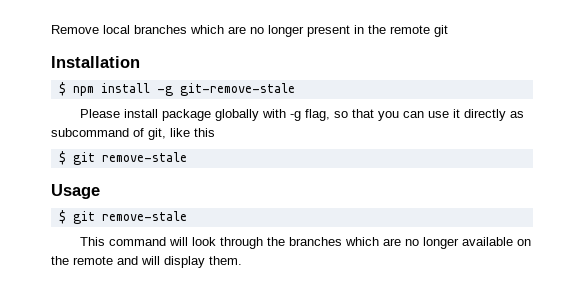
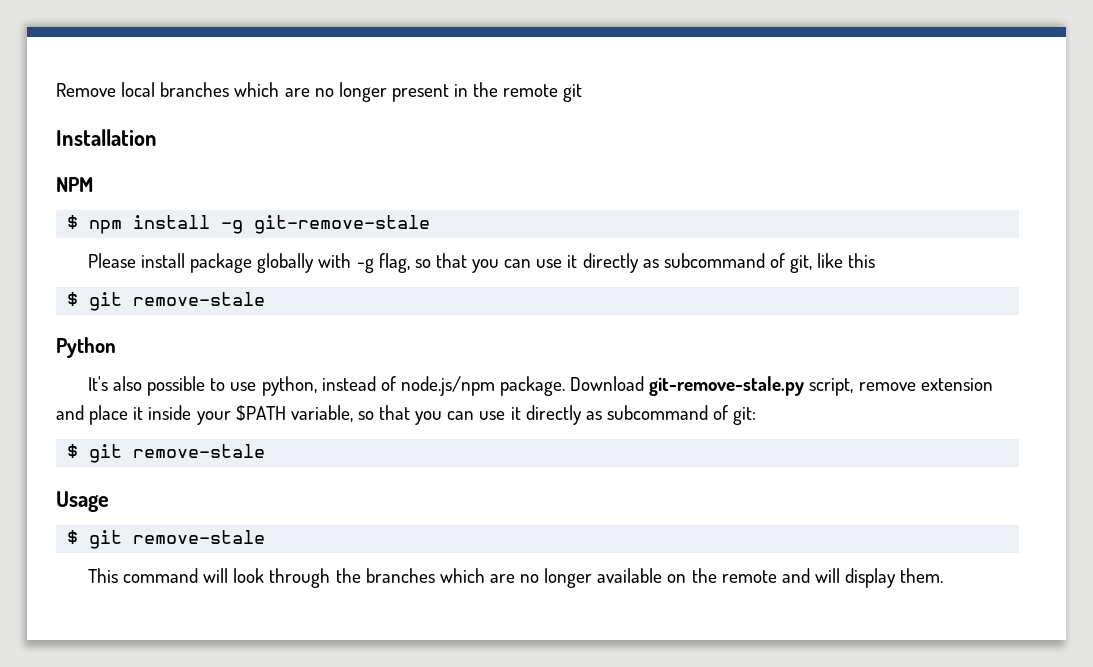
(140, 62) none -> [56,177,93,192] // NPM
(187, 157) none -> [56,337,116,358] [87,376,993,396] [56,405,757,425] [67,444,266,463] // Python // It's also possible to use python, instead of node.js/npm package. Download git-remove-stale.py script, remove extension and place it inside your $PATH variable, so that you can use it directly as subcommand of git: // $ git remove-stale

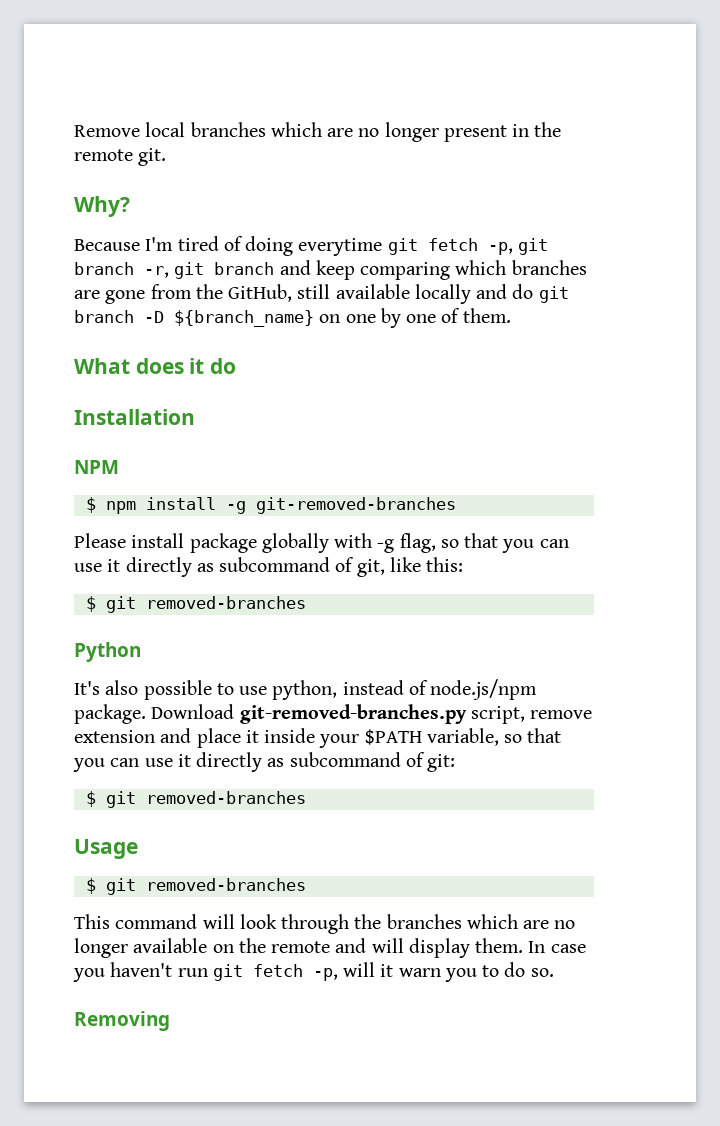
[563,84,583,102] git -> [138,148,167,166] [74,196,130,217] [74,236,548,256] [74,260,587,280] [74,284,569,304] [74,308,511,328] [74,358,237,374] git. // Why? // Because I'm tired of doing everytime git fetch -p, git branch -r, git branch and keep comparing which branches are gone from the GitHub, still available locally and do git branch -D ${branch_name} on one by one of them. // What does it do
[254,215,431,234] git-remove-stale -> [255,497,456,514] git-removed-branches
[848,253,876,268] [67,292,266,311] this // $ git remove-stale -> [426,557,464,572] [85,596,306,613] this: // $ git removed-branches
[649,376,805,396] git-remove-stale.py -> [239,704,467,724] git-removed-branches.py
[133,444,266,458] remove-stale -> [145,791,306,804] removed-branches
[133,530,266,544] remove-stale -> [145,878,306,891] removed-branches
(944, 575) none -> [528,941,586,953] [73,962,554,982] [74,1011,170,1031] In case you haven't run git fetch -p, will it warn you to do so. // Removing

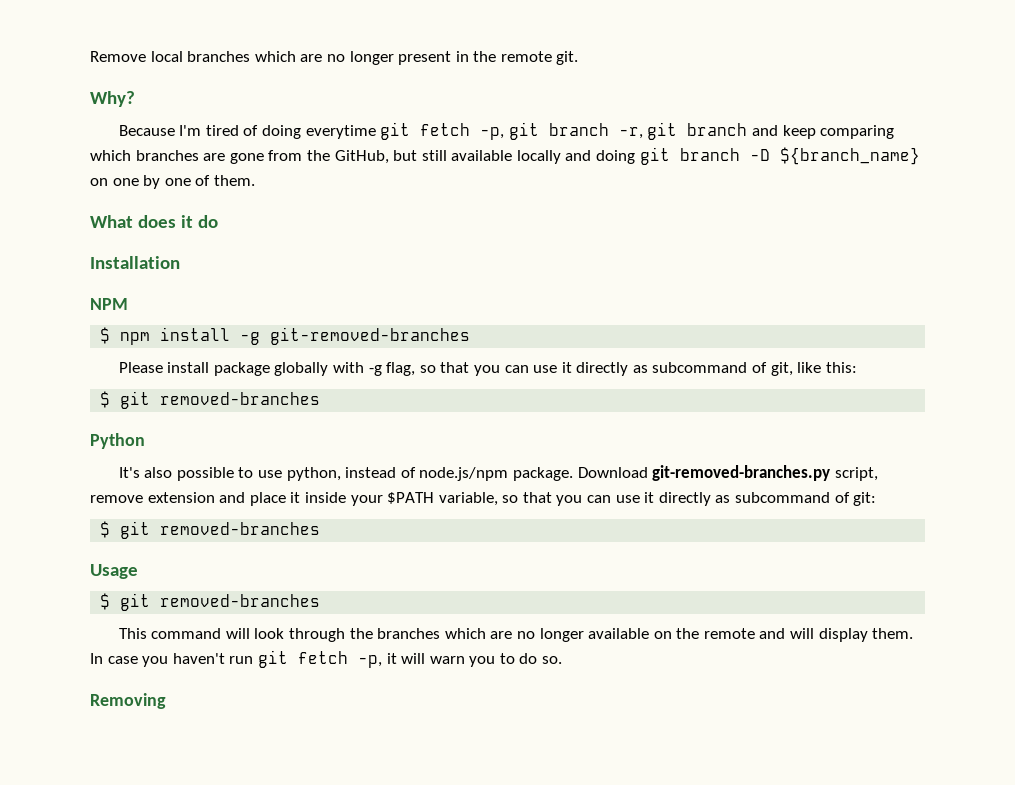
(293, 293) none -> [393,150,418,161] but
[512,284,534,299] do -> [596,150,636,164] doing
[343,962,394,977] will it -> [386,653,426,664] it will

